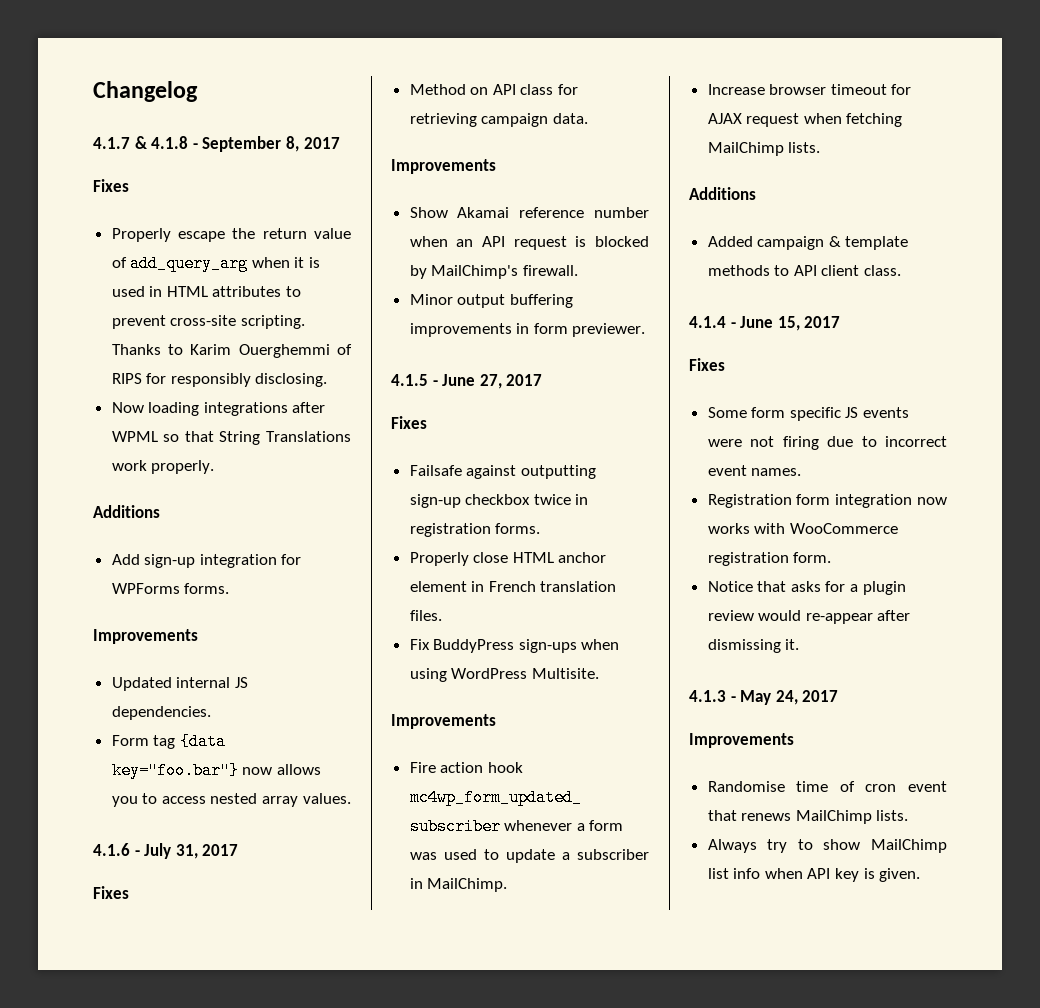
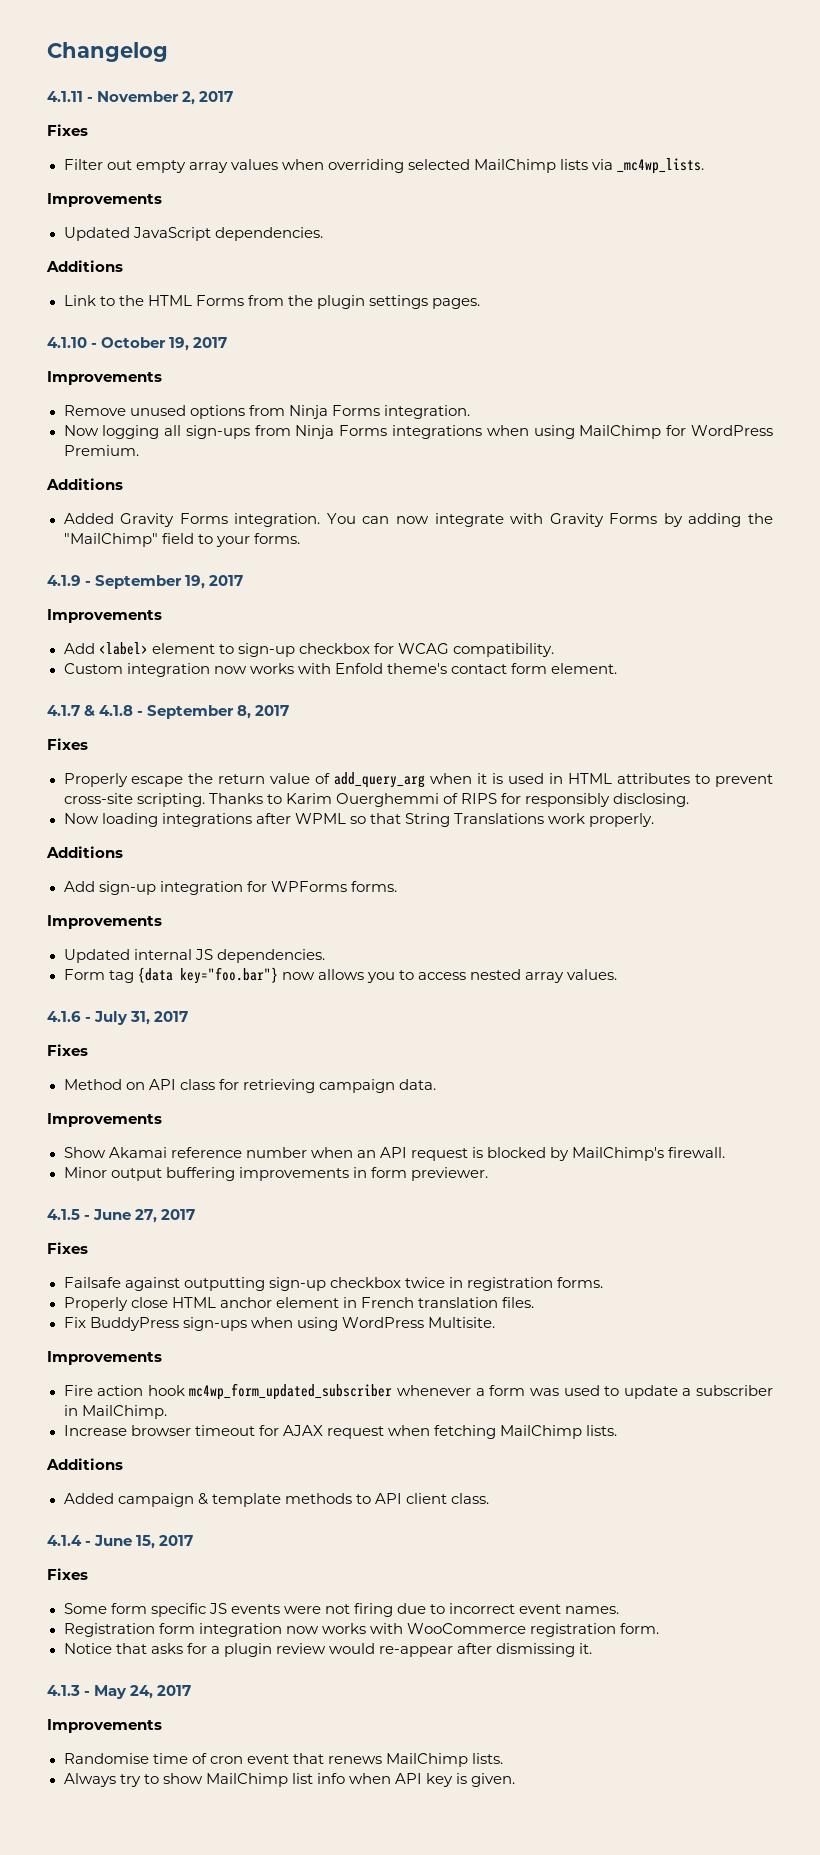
(198, 91) none -> [47,91,234,105] [47,124,88,136] [63,158,705,174] [47,193,162,207] [63,227,323,241] [46,260,123,272] [63,295,480,309] [47,337,228,351] [47,371,162,385] [63,405,470,419] [63,425,773,439] [63,445,139,456] [46,478,123,490] [63,513,774,527] [63,533,300,547] [47,575,244,589] [47,609,162,623] [63,642,554,657] [63,663,617,677] // 4.1.11 - November 2, 2017 // Fixes // Filter out empty array values when overriding selected MailChimp lists via _mc4wp_lists. // Improvements // Updated JavaScript dependencies. // Additions // Link to the HTML Forms from the plugin settings pages. // 4.1.10 - October 19, 2017 // Improvements // Remove unused options from Ninja Forms integration. // Now logging all sign-ups from Ninja Forms integrations when using MailChimp for WordPress Premium. // Additions // Added Gravity Forms integration. You can now integrate with Gravity Forms by adding the "MailChimp" field to your forms. // 4.1.9 - September 19, 2017 // Improvements // Add <label> element to sign-up checkbox for WCAG compatibility. // Custom integration now works with Enfold theme's contact form element.

